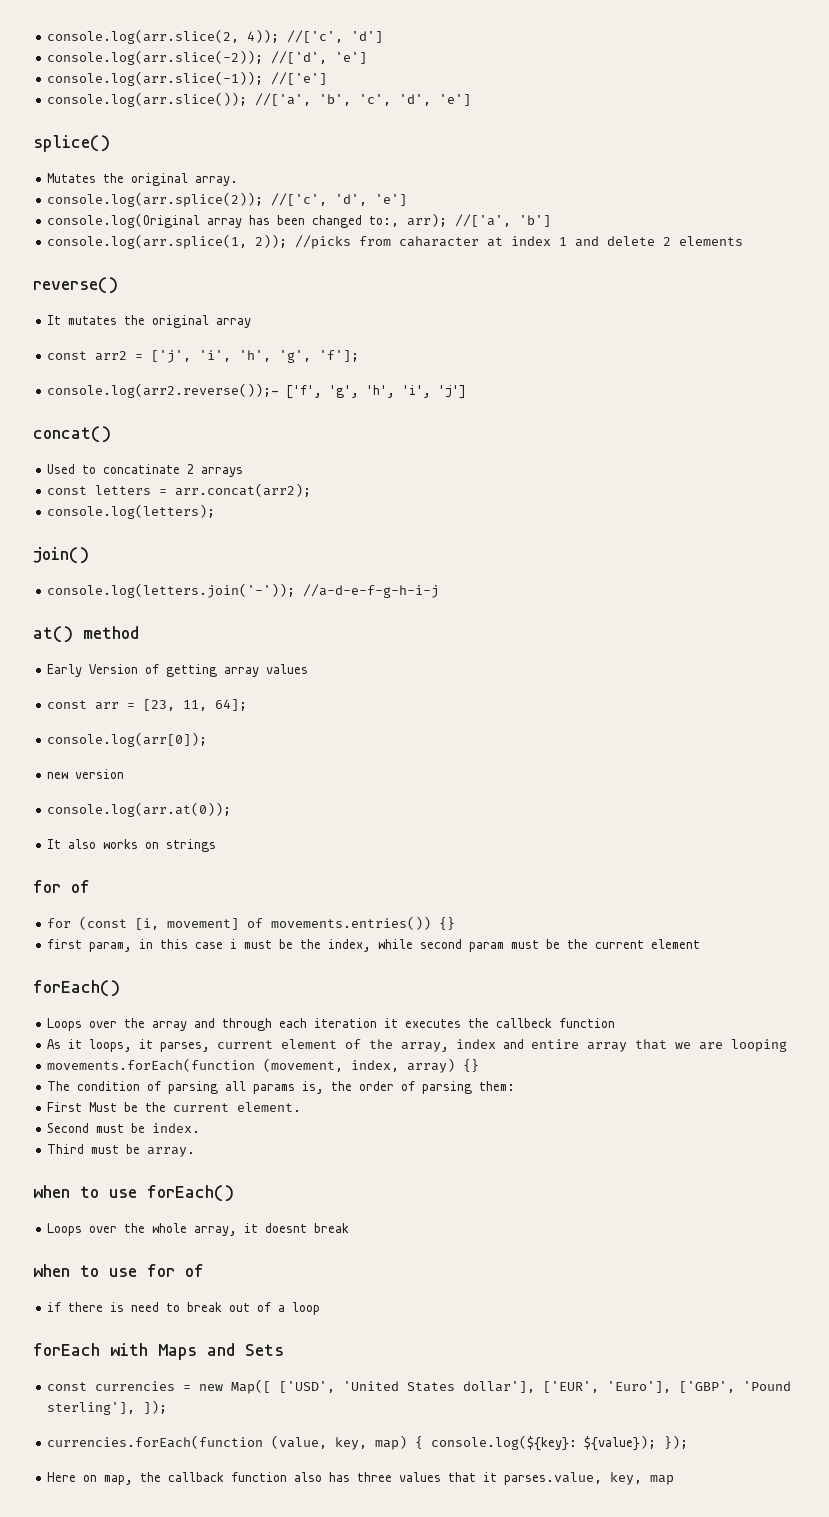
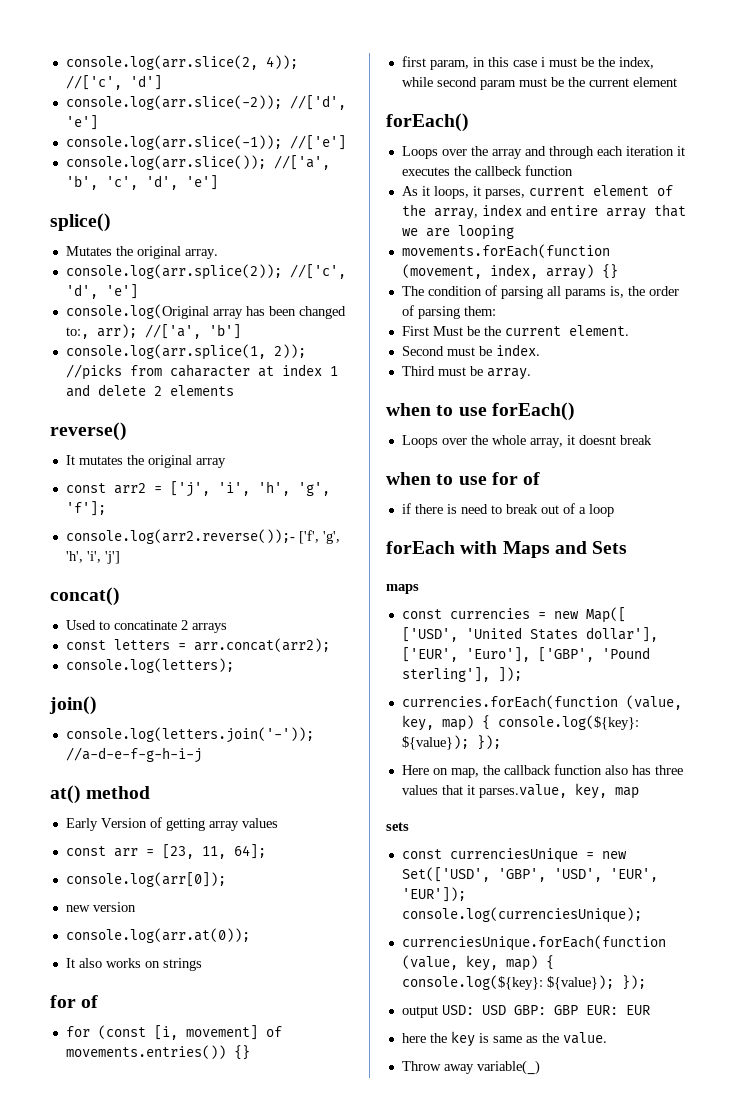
(284, 1350) none -> [386,584,419,594] // maps
(675, 1480) none -> [386,822,409,831] [401,848,627,863] [401,867,658,882] [401,887,466,902] [401,907,642,923] [401,935,666,951] [401,955,554,971] [401,975,646,990] [401,1005,650,1018] [401,1031,607,1047] [401,1060,540,1075] // sets // const currenciesUnique = new Set(['USD', 'GBP', 'USD', 'EUR', 'EUR']); console.log(currenciesUnique); // currenciesUnique.forEach(function (value, key, map) { console.log(${key}: ${value}); }); // output USD: USD GBP: GBP EUR: EUR // here the key is same as the value. // Throw away variable(_)

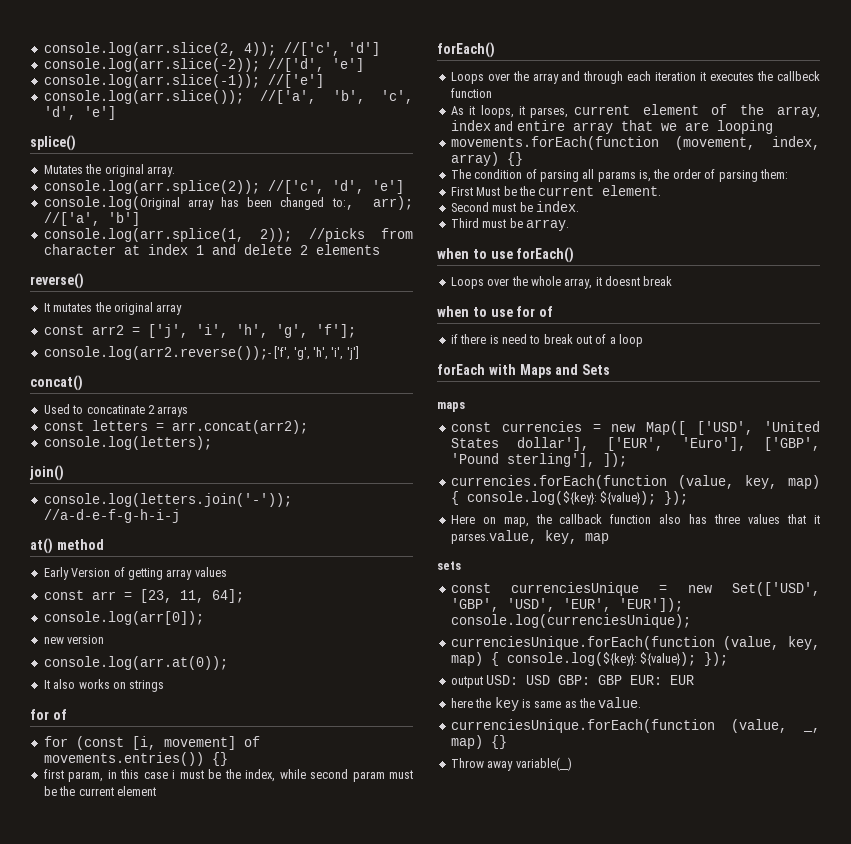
[169,364,250,377] caharacter -> [43,244,116,255] character
(607, 1038) none -> [450,719,820,733] [450,735,507,749] // currenciesUnique.forEach(function (value, _, map) {}

